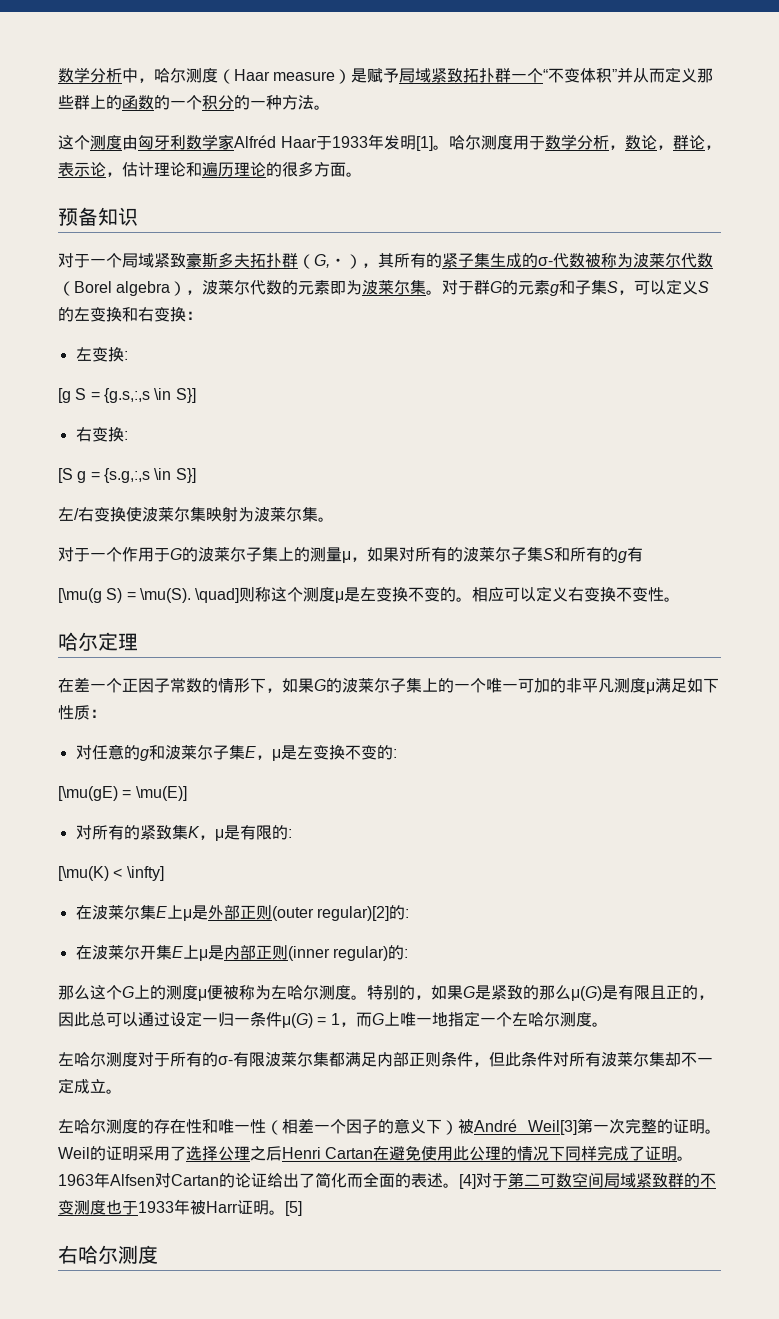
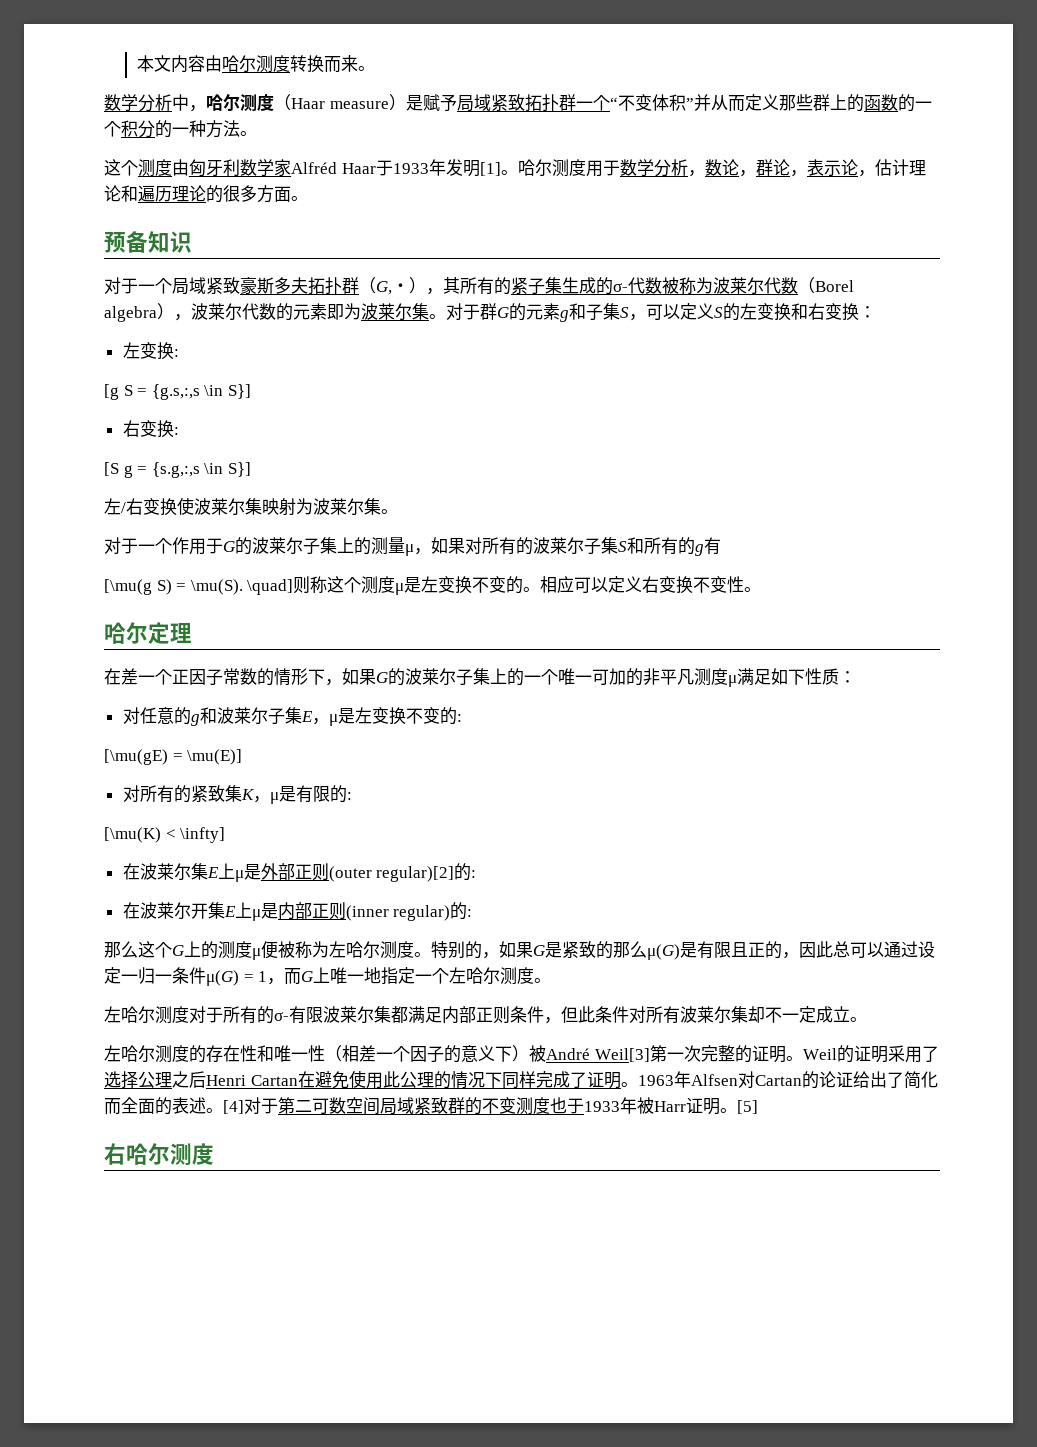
(58, 75) none -> [136,55,375,73] 本文内容由哈尔测度转换而来。 //

